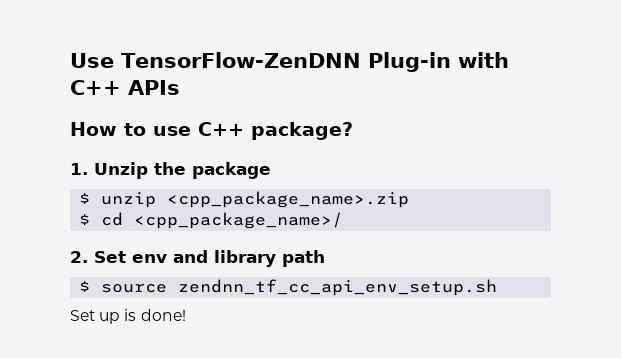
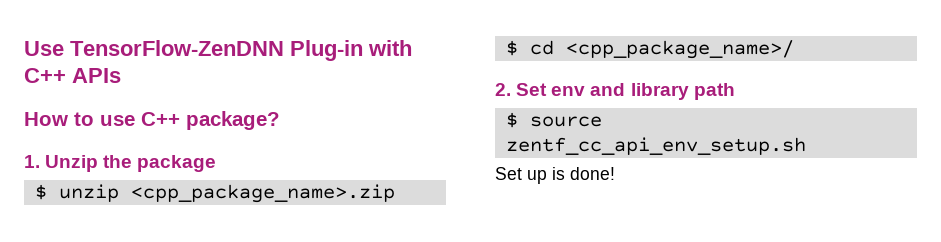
[178,279,498,296] zendnn_tf_cc_api_env_setup.sh -> [505,137,806,155] zentf_cc_api_env_setup.sh

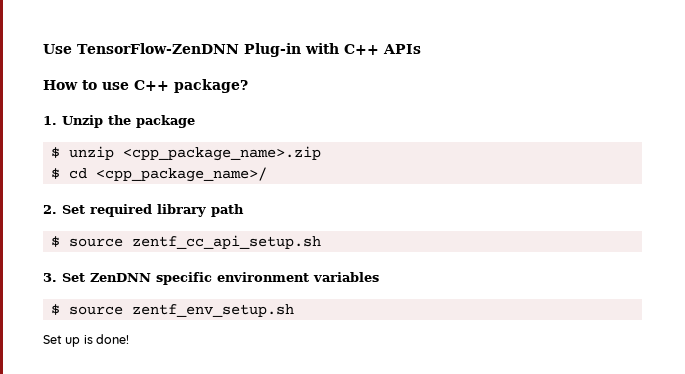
[551,83,626,96] env and -> [90,204,152,217] required
[505,137,806,155] zentf_cc_api_env_setup.sh -> [131,235,321,249] [43,272,379,285] [50,304,294,317] zentf_cc_api_setup.sh // 3. Set ZenDNN specific environment variables // $ source zentf_env_setup.sh

